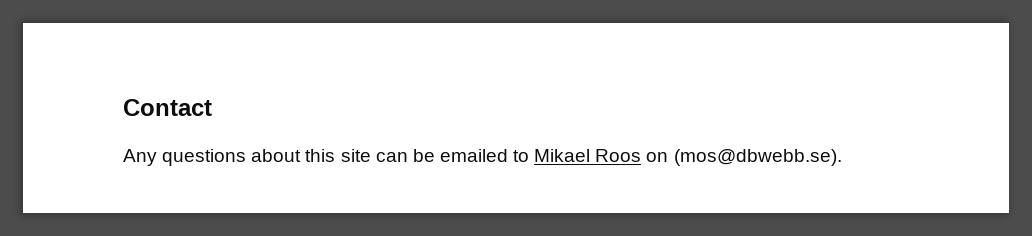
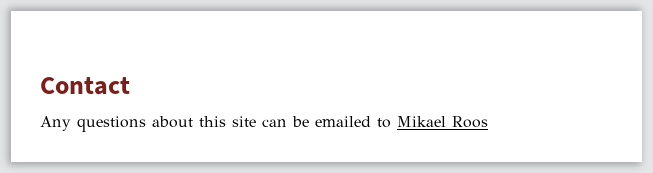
[646,149,842,166] on (mos@dbwebb.se). -> (488, 122) none

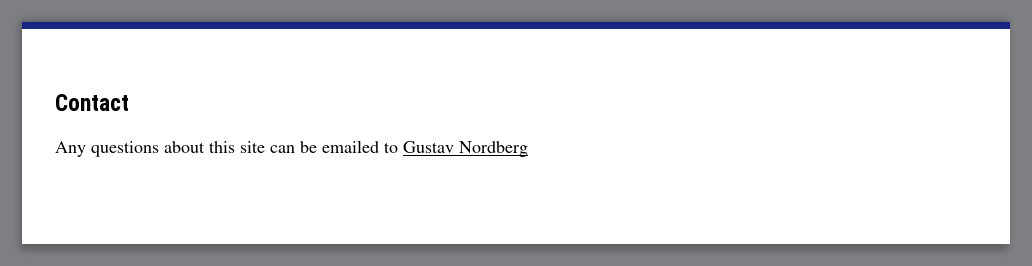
[397,116,488,128] Mikael Roos -> [403,141,528,157] Gustav Nordberg

